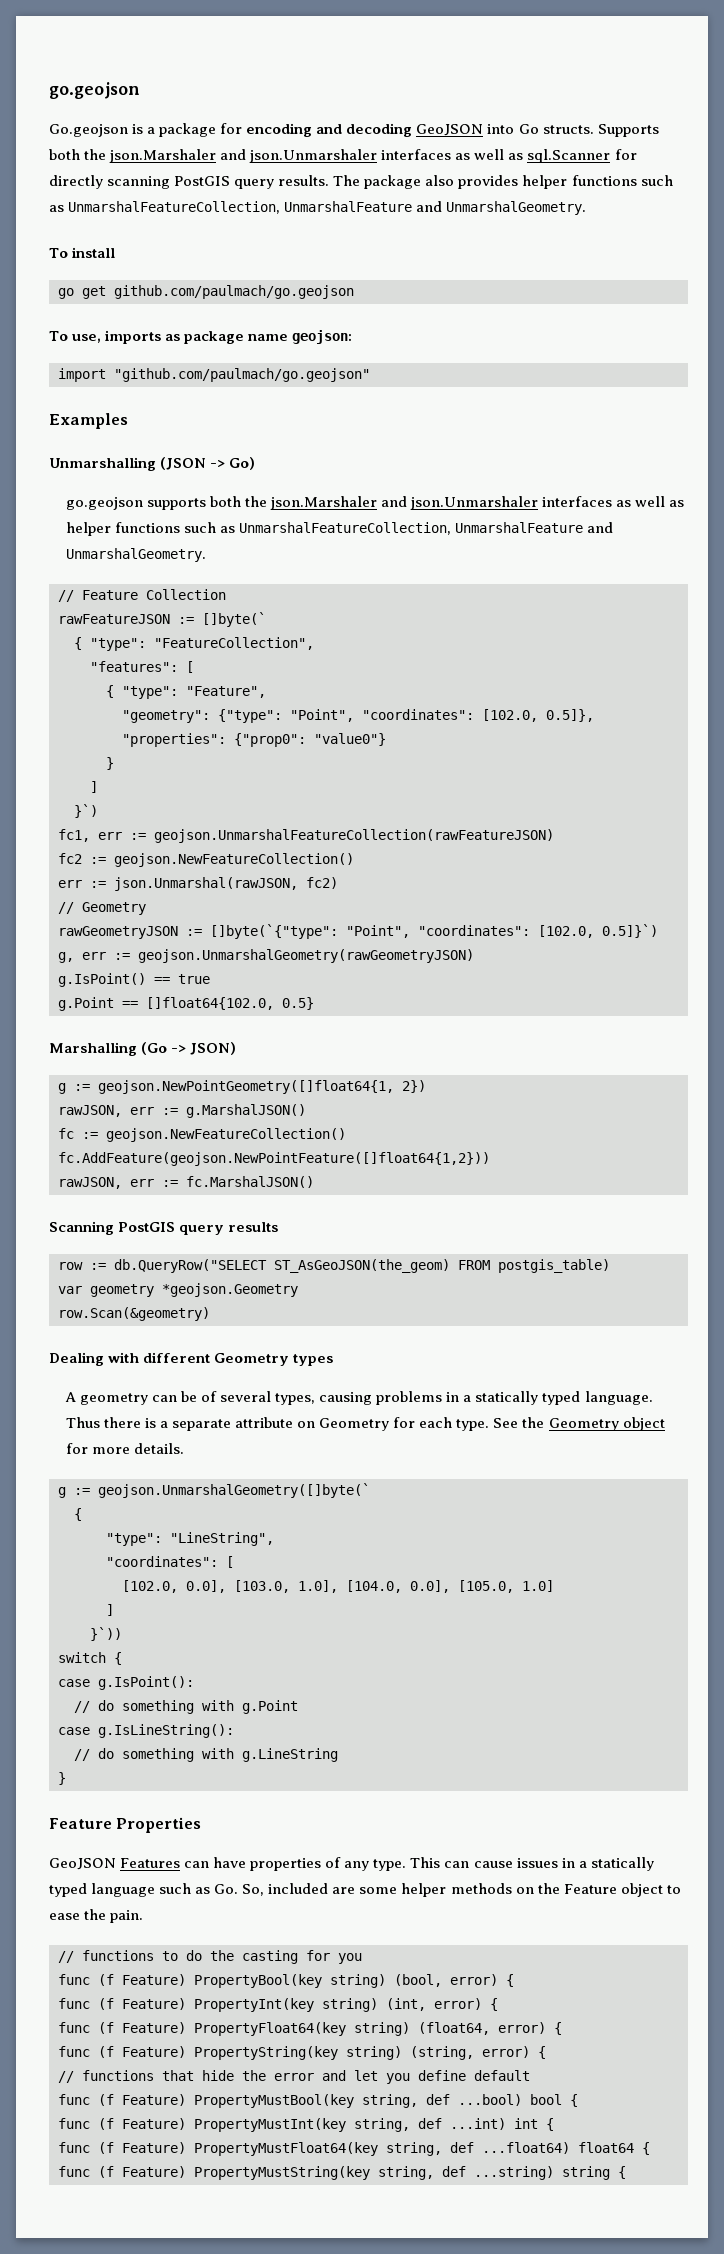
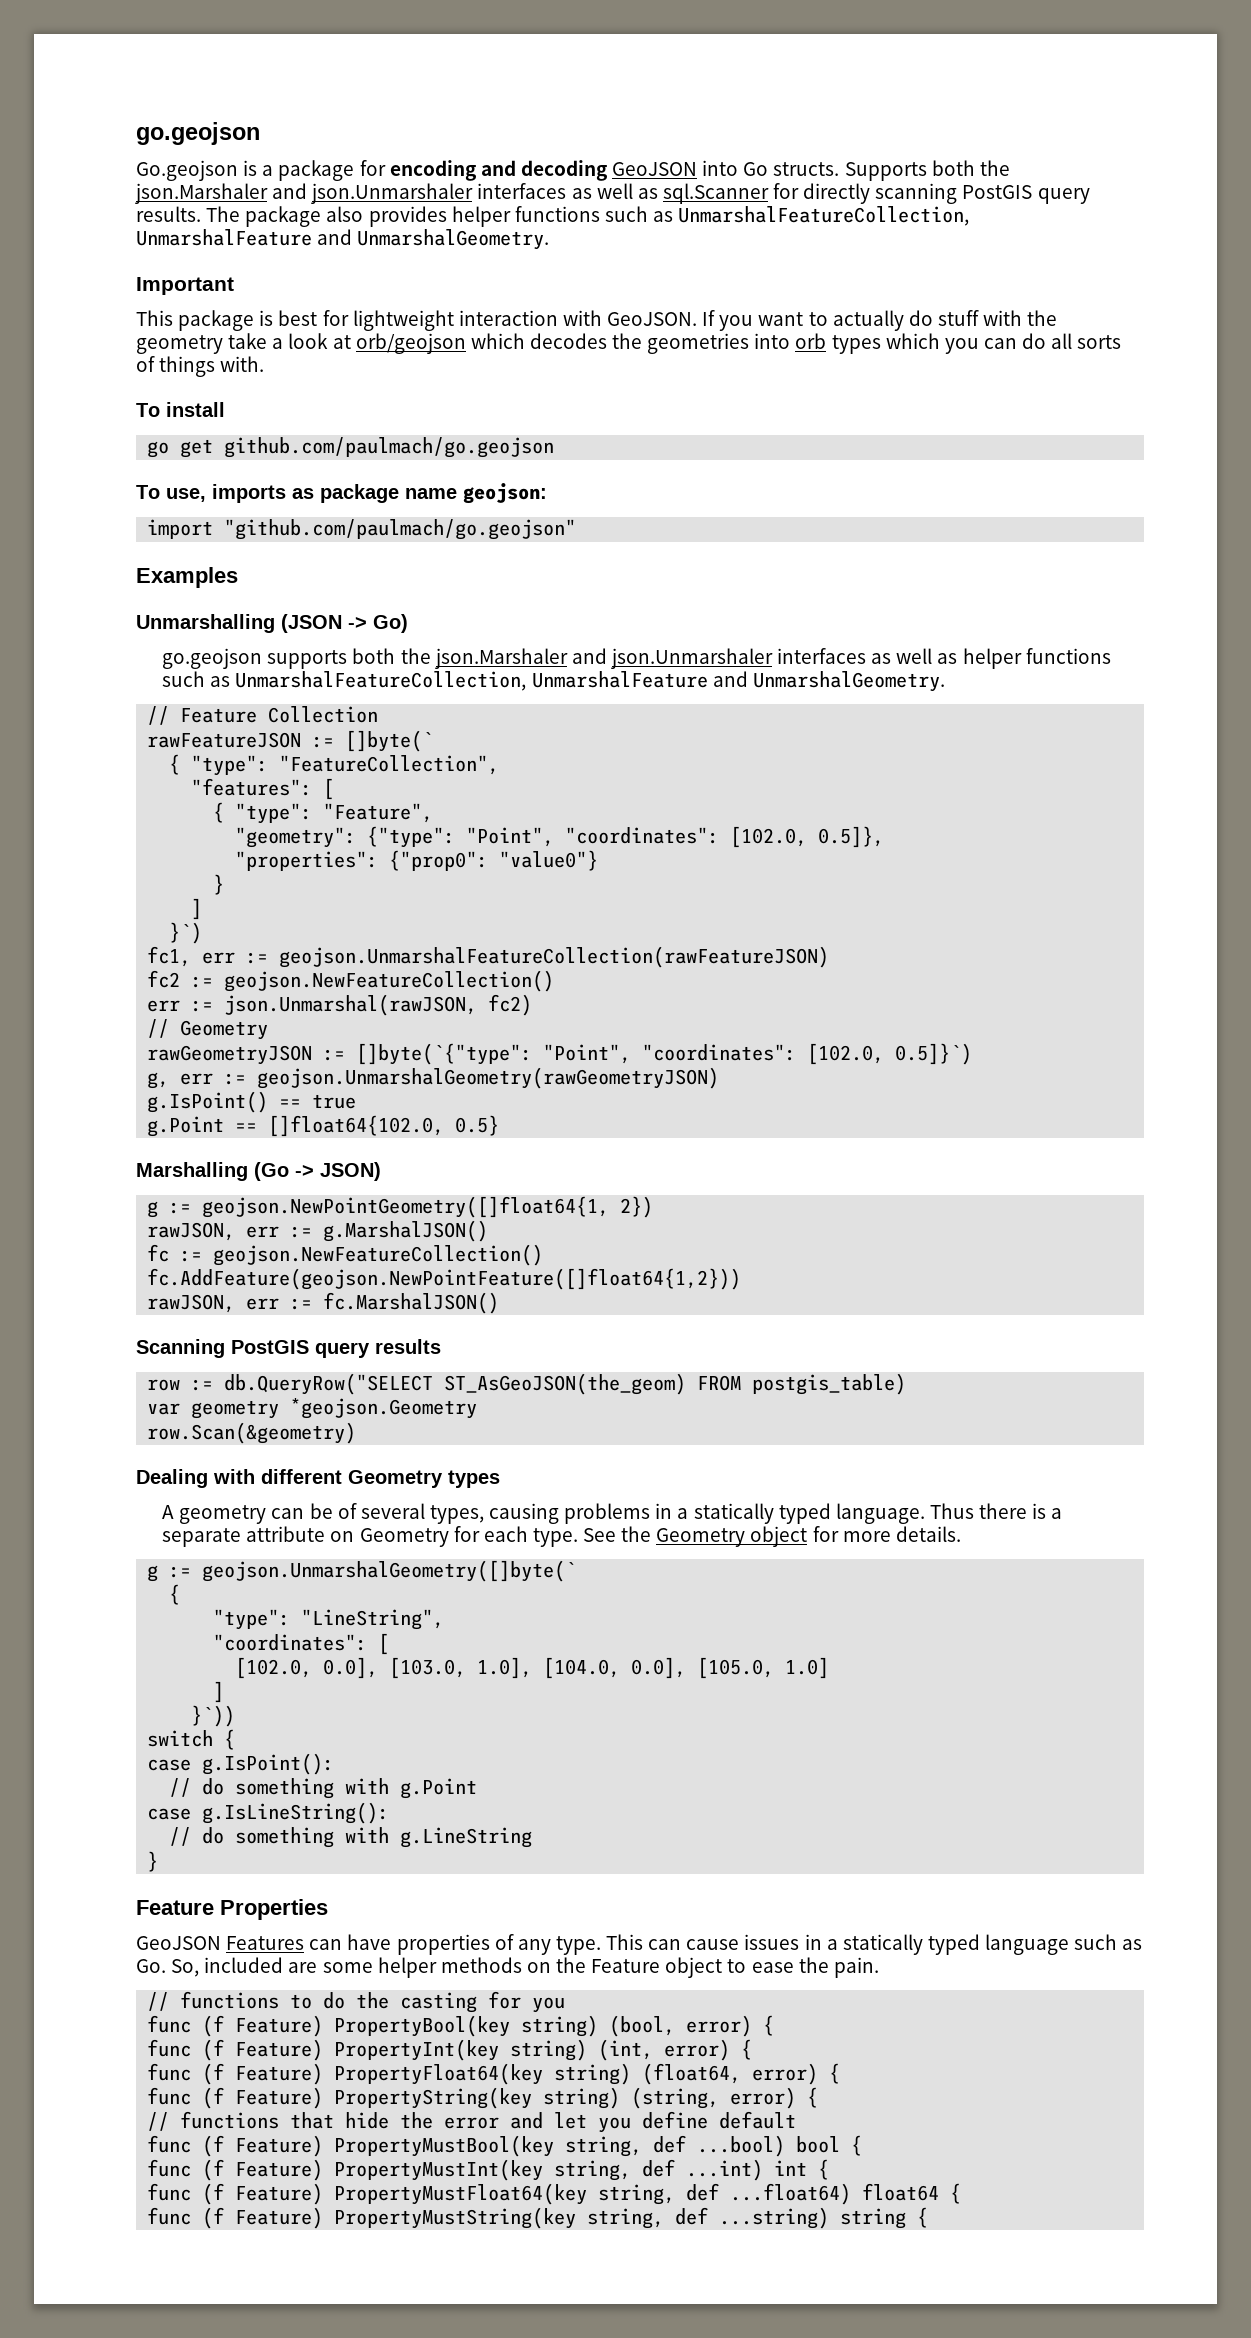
(587, 208) none -> [136,277,234,295] [136,310,1058,331] [136,333,1122,354] [136,356,265,377] // Important // This package is best for lightweight interaction with GeoJSON. If you want to actually do stuff with the geometry take a look at orb/geojson which decodes the geometries into orb types which you can do all sorts of things with.

